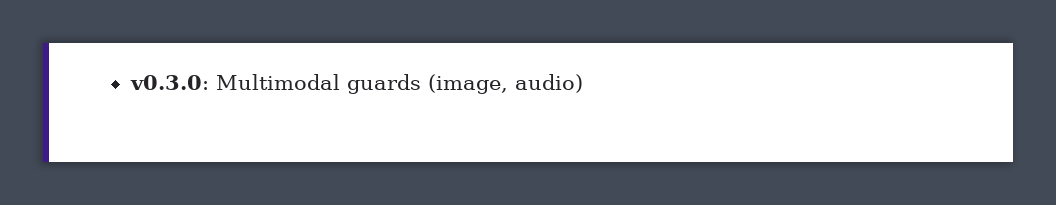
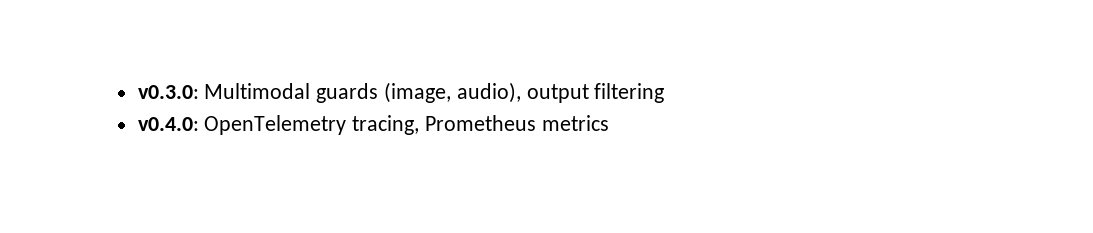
[514,74,583,93] audio) -> [456,82,665,103] [137,115,609,135] audio), output filtering // v0.4.0: OpenTelemetry tracing, Prometheus metrics

